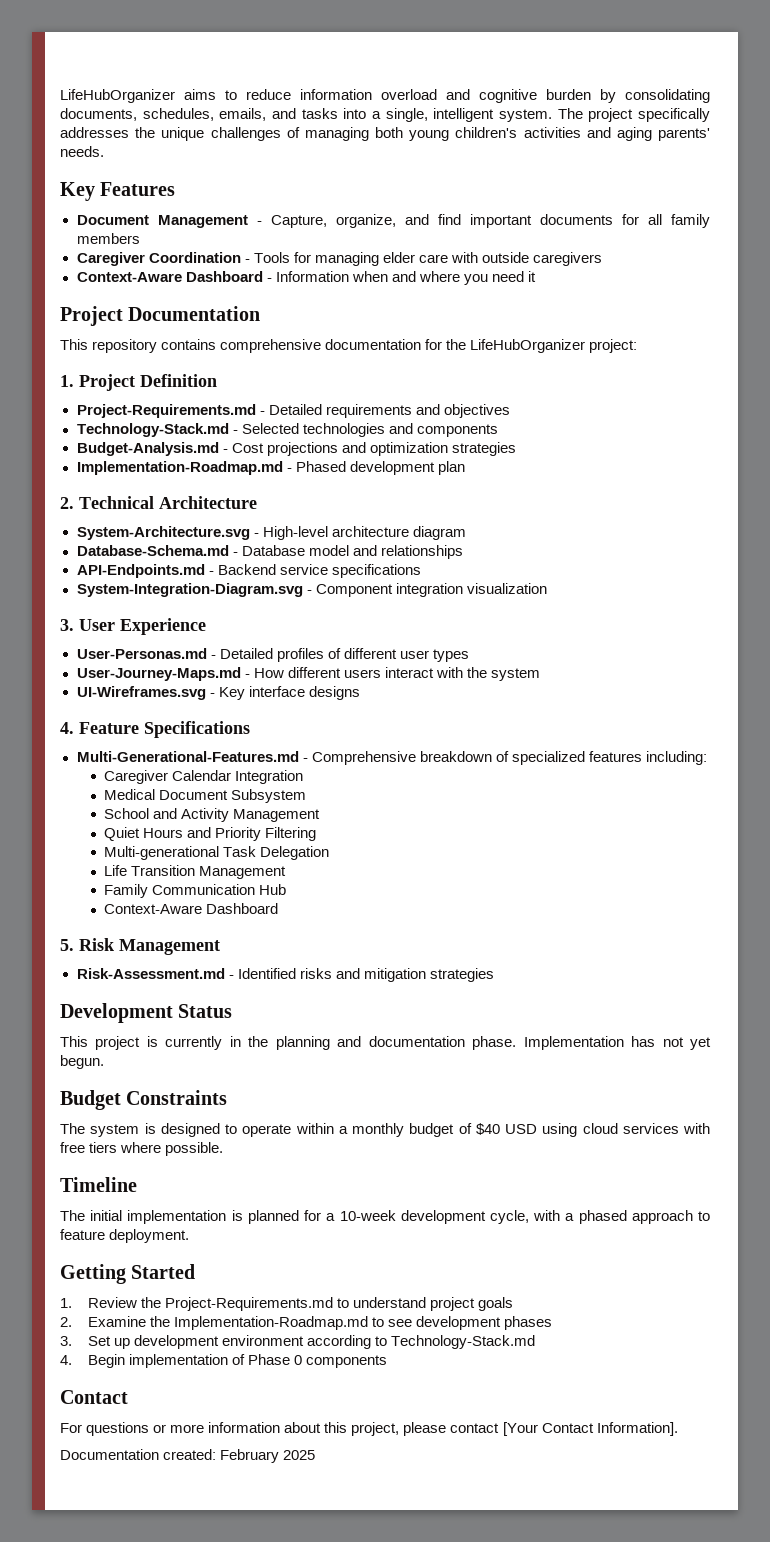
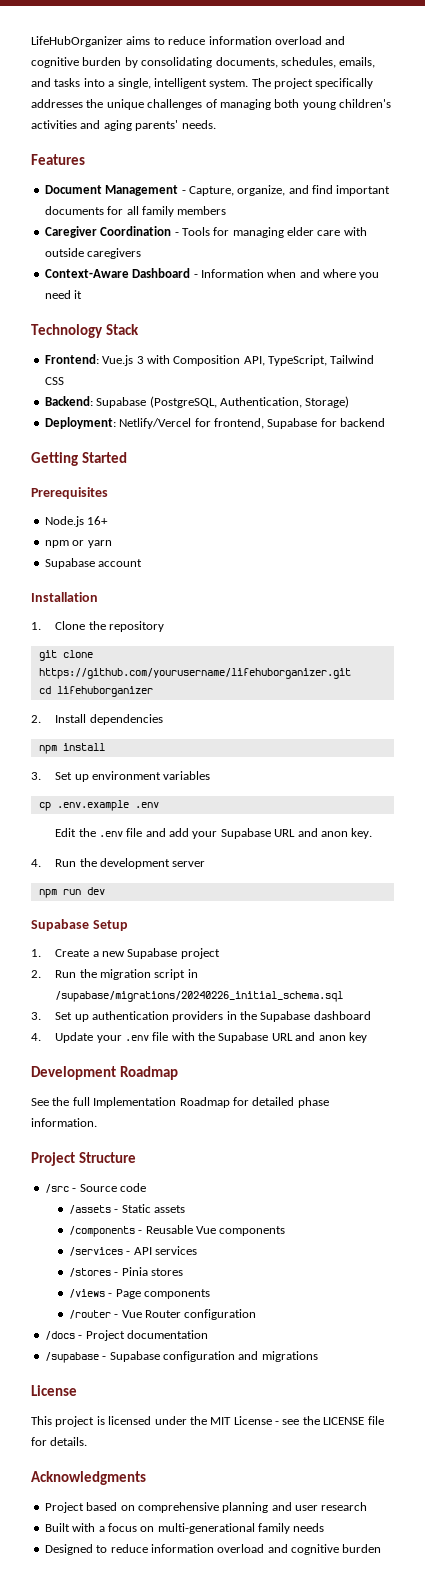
[60,182,95,201] Key -> (216, 124) none
[60,306,261,326] [60,339,638,353] [60,374,217,391] [76,404,510,418] [76,423,498,437] [76,442,516,456] [76,461,465,475] [60,496,257,509] [76,526,466,540] [76,545,463,559] [76,564,421,578] [76,583,547,597] [60,618,206,635] [76,648,469,662] [76,667,540,681] [76,686,360,700] [60,721,250,738] [76,751,707,765] [104,770,304,784] [104,789,307,803] [104,808,321,822] [104,827,317,841] [104,846,330,860] [104,865,287,879] [104,884,287,898] [104,903,279,914] [60,938,220,955] [76,968,494,982] [60,1003,233,1023] [60,1036,711,1050] [60,1055,104,1069] [60,1090,228,1110] [60,1123,710,1137] [60,1142,224,1156] [60,1177,137,1192] [60,1210,710,1224] [60,1229,190,1243] [60,1264,196,1284] [60,1297,513,1311] [60,1316,552,1330] [60,1335,535,1349] [60,1354,387,1368] [60,1390,128,1404] [60,1422,678,1436] [60,1449,316,1463] Project Documentation // This repository contains comprehensive documentation for the LifeHubOrganizer project: // 1. Project Definition // Project-Requirements.md - Detailed requirements and objectives // Technology-Stack.md - Selected technologies and components // Budget-Analysis.md - Cost projections and optimization strategies // Implementation-Roadmap.md - Phased development plan // 2. Technical Architecture // System-Architecture.svg - High-level architecture diagram // Database-Schema.md - Database model and relationships // API-Endpoints.md - Backend service specifications // System-Integration-Diagram.svg - Component integration visualization // 3. User Experience // User-Personas.md - Detailed profiles of different user types // User-Journey-Maps.md - How different users interact with the system // UI-Wireframes.svg - Key interface designs // 4. Feature Specifications // Multi-Generational-Features.md - Comprehensive breakdown of specialized features including: // Caregiver Calendar Integration // Medical Document Subsystem // School and Activity Management // Quiet Hours and Priority Filtering // Multi-generational Task Delegation // Life Transition Management // Family Communication Hub // Context-Aware Dashboard // 5. Risk Management // Risk-Assessment.md - Identified risks and mitigation strategies // Development Status // This project is currently in the planning and documentation phase. Implementation has not yet begun. // Budget Constraints // The system is designed to operate within a monthly budget of $40 USD using cloud services with free tiers where possible. // Timeline // The initial implementation is planned for a 10-week development cycle, with a phased approach to feature deployment. // Getting Started // 1. Review the Project-Requirements.md to understand project goals // 2. Examine the Implementation-Roadmap.md to see development phases // 3. Set up development environment according to Technology-Stack.md // 4. Begin implementation of Phase 0 components // Contact // For questions or more information about this project, please contact [Your Contact Information]. // Documentation created: February 2025 -> [31,324,139,338] [44,354,375,366] [44,377,64,385] [44,396,350,408] [44,417,385,429] [31,452,127,466] [31,487,108,499] [44,516,109,527] [44,540,112,548] [44,558,143,569] [31,592,98,602] [31,621,164,632] [38,650,93,661] [38,668,351,679] [38,686,153,697] [31,714,163,725] [38,743,105,754] [31,771,211,782] [38,800,159,811] [55,828,373,839] [31,858,206,869] [38,887,105,898] [31,919,128,931] [31,948,220,959] [31,969,198,980] [55,991,344,1002] [31,1011,371,1022] [31,1032,367,1043] [31,1066,178,1080] [31,1097,329,1108] [31,1118,97,1127] [31,1152,136,1166] [44,1183,146,1193] [68,1204,186,1214] [68,1225,286,1237] [68,1246,198,1256] [68,1267,184,1277] [68,1289,211,1299] [68,1309,257,1320] [44,1330,208,1341] [44,1351,318,1363] [31,1385,77,1396] [31,1416,384,1427] [31,1437,88,1446] [31,1471,146,1485] [44,1502,368,1513] [44,1523,325,1534] [44,1544,382,1555] Technology Stack // Frontend: Vue.js 3 with Composition API, TypeScript, Tailwind CSS // Backend: Supabase (PostgreSQL, Authentication, Storage) // Deployment: Netlify/Vercel for frontend, Supabase for backend // Getting Started // Prerequisites // Node.js 16+ // npm or yarn // Supabase account // Installation // 1. Clone the repository // git clone https://github.com/yourusername/lifehuborganizer.git // cd lifehuborganizer // 2. Install dependencies // npm install // 3. Set up environment variables // cp .env.example .env // Edit the .env file and add your Supabase URL and anon key. // 4. Run the development server // npm run dev // Supabase Setup // 1. Create a new Supabase project // 2. Run the migration script in /supabase/migrations/20240226_initial_schema.sql // 3. Set up authentication providers in the Supabase dashboard // 4. Update your .env file with the Supabase URL and anon key // Development Roadmap // See the full Implementation Roadmap for detailed phase information. // Project Structure // /src - Source code // /assets - Static assets // /components - Reusable Vue components // /services - API services // /stores - Pinia stores // /views - Page components // /router - Vue Router configuration // /docs - Project documentation // /supabase - Supabase configuration and migrations // License // This project is licensed under the MIT License - see the LICENSE file for details. // Acknowledgments // Project based on comprehensive planning and user research // Built with a focus on multi-generational family needs // Designed to reduce information overload and cognitive burden

